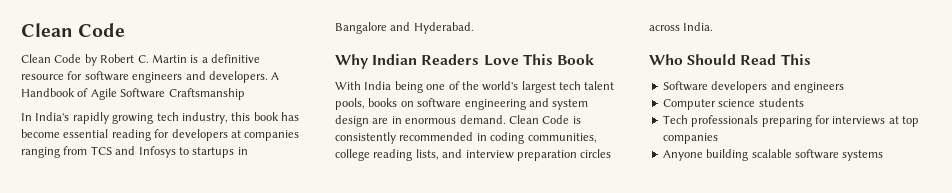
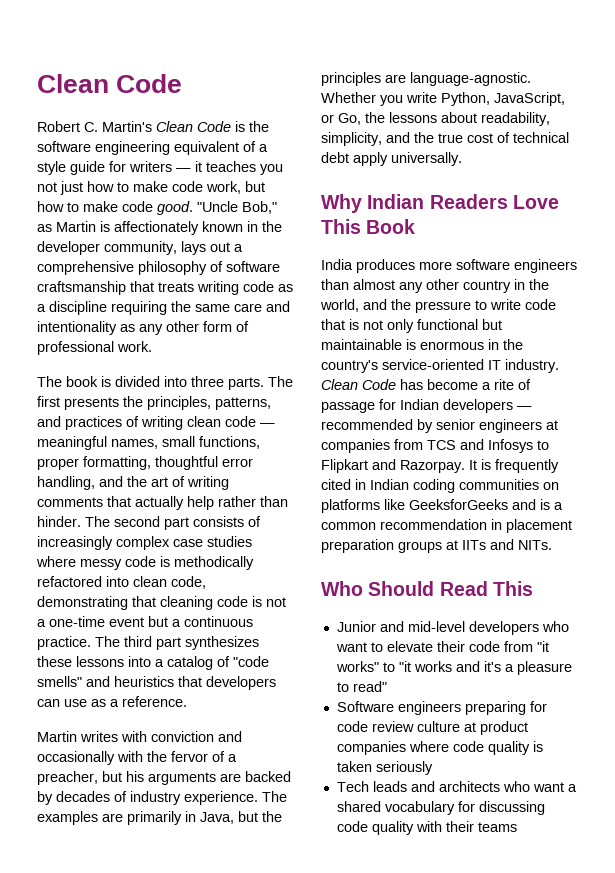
[21,54,260,66] [21,71,280,83] [21,88,245,100] [21,112,299,124] [21,129,300,141] [21,146,248,158] [335,22,474,34] Clean Code by Robert C. Martin is a definitive resource for software engineers and developers. A Handbook of Agile Software Craftsmanship // In India's rapidly growing tech industry, this book has become essential reading for developers at companies ranging from TCS and Infosys to startups in Bangalore and Hyderabad. -> [37,121,269,132] [37,141,268,155] [37,161,283,175] [37,181,265,195] [37,201,277,215] [37,221,282,235] [37,241,243,255] [37,261,280,275] [37,281,293,295] [37,301,290,315] [37,321,249,335] [37,341,152,355] [37,376,293,390] [37,396,271,410] [37,416,275,430] [37,436,260,450] [37,456,253,470] [37,476,229,490] [37,496,288,510] [37,516,261,530] [37,536,252,550] [36,556,254,570] [37,576,206,589] [37,596,286,610] [37,616,253,627] [37,636,259,650] [37,656,269,670] [37,676,276,690] [37,696,187,707] [37,731,242,742] [37,751,237,765] [37,771,291,785] [37,791,287,805] [37,811,282,825] [321,72,531,86] [321,92,565,106] [321,112,550,126] [321,132,569,146] [321,152,462,166] Robert C. Martin's Clean Code is the software engineering equivalent of a style guide for writers — it teaches you not just how to make code work, but how to make code good. "Uncle Bob," as Martin is affectionately known in the developer community, lays out a comprehensive philosophy of software craftsmanship that treats writing code as a discipline requiring the same care and intentionality as any other form of professional work. // The book is divided into three parts. The first presents the principles, patterns, and practices of writing clean code — meaningful names, small functions, proper formatting, thoughtful error handling, and the art of writing comments that actually help rather than hinder. The second part consists of increasingly complex case studies where messy code is methodically refactored into clean code, demonstrating that cleaning code is not a one-time event but a continuous practice. The third part synthesizes these lessons into a catalog of "code smells" and heuristics that developers can use as a reference. // Martin writes with conviction and occasionally with the fervor of a preacher, but his arguments are backed by decades of industry experience. The examples are primarily in Java, but the principles are language-agnostic. Whether you write Python, JavaScript, or Go, the lessons about readability, simplicity, and the true cost of technical debt apply universally.
[335,81,615,93] [335,98,589,110] [335,115,581,127] [335,132,597,144] [335,149,612,161] [649,22,714,31] [649,54,811,65] [662,81,844,93] [662,98,804,110] [662,115,919,127] [662,133,718,144] [662,149,884,161] With India being one of the world's largest tech talent pools, books on software engineering and system design are in enormous demand. Clean Code is consistently recommended in coding communities, college reading lists, and interview preparation circles across India. // Who Should Read This // Software developers and engineers // Computer science students // Tech professionals preparing for interviews at top companies // Anyone building scalable software systems -> [321,259,577,273] [321,279,549,293] [320,299,556,313] [321,319,502,333] [321,339,523,350] [321,359,559,373] [321,379,531,390] [321,399,532,413] [321,419,558,433] [321,439,549,453] [321,459,559,473] [321,479,559,493] [321,499,563,513] [321,519,572,533] [321,539,552,553] [321,581,533,596] [336,621,569,635] [335,641,549,652] [335,661,572,675] [336,681,387,692] [336,701,547,715] [336,721,528,735] [336,741,543,755] [336,761,433,775] [336,781,577,792] [336,801,545,815] [336,821,517,835] India produces more software engineers than almost any other country in the world, and the pressure to write code that is not only functional but maintainable is enormous in the country's service-oriented IT industry. Clean Code has become a rite of passage for Indian developers — recommended by senior engineers at companies from TCS and Infosys to Flipkart and Razorpay. It is frequently cited in Indian coding communities on platforms like GeeksforGeeks and is a common recommendation in placement preparation groups at IITs and NITs. // Who Should Read This // Junior and mid-level developers who want to elevate their code from "it works" to "it works and it's a pleasure to read" // Software engineers preparing for code review culture at product companies where code quality is taken seriously // Tech leads and architects who want a shared vocabulary for discussing code quality with their teams

